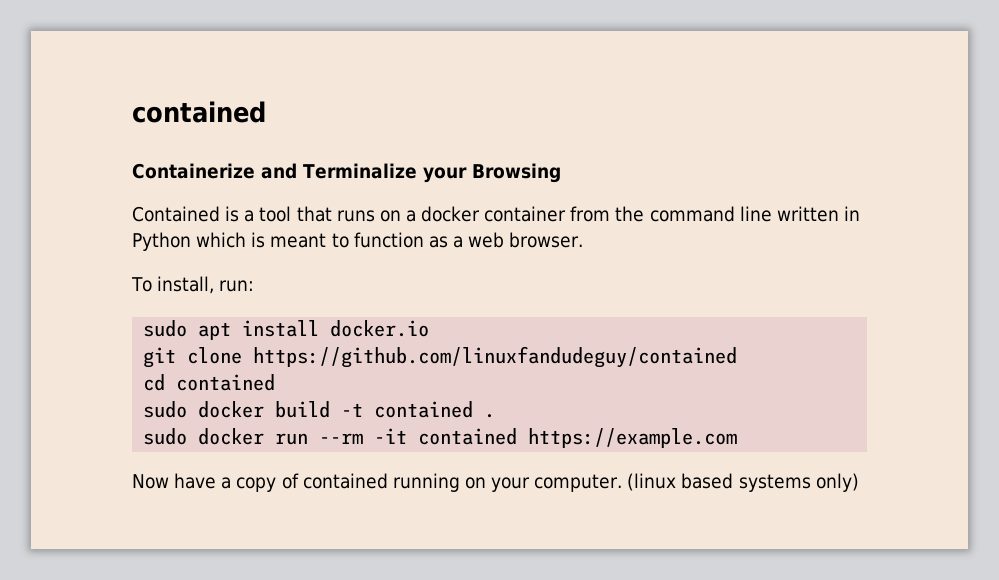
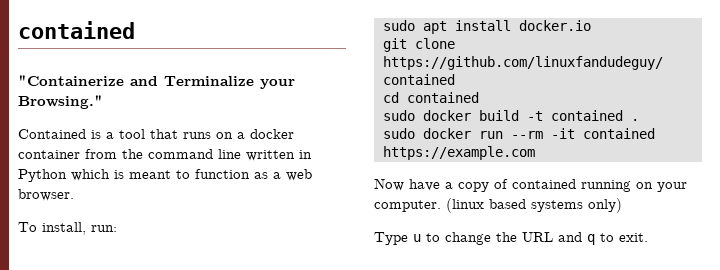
[132,101,266,123] [132,163,255,179] contained // Containerize -> [18,21,135,39] [18,75,124,86] contained // "Containerize
[471,163,561,183] Browsing -> [18,95,103,109] Browsing."
(859, 482) none -> [374,232,648,245] // Type u to change the URL and q to exit.

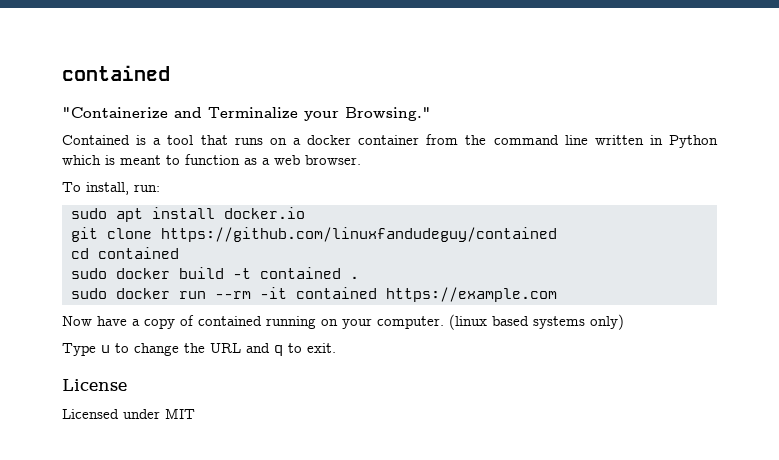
(648, 237) none -> [62,379,127,391] [62,408,195,419] // License // Licensed under MIT

